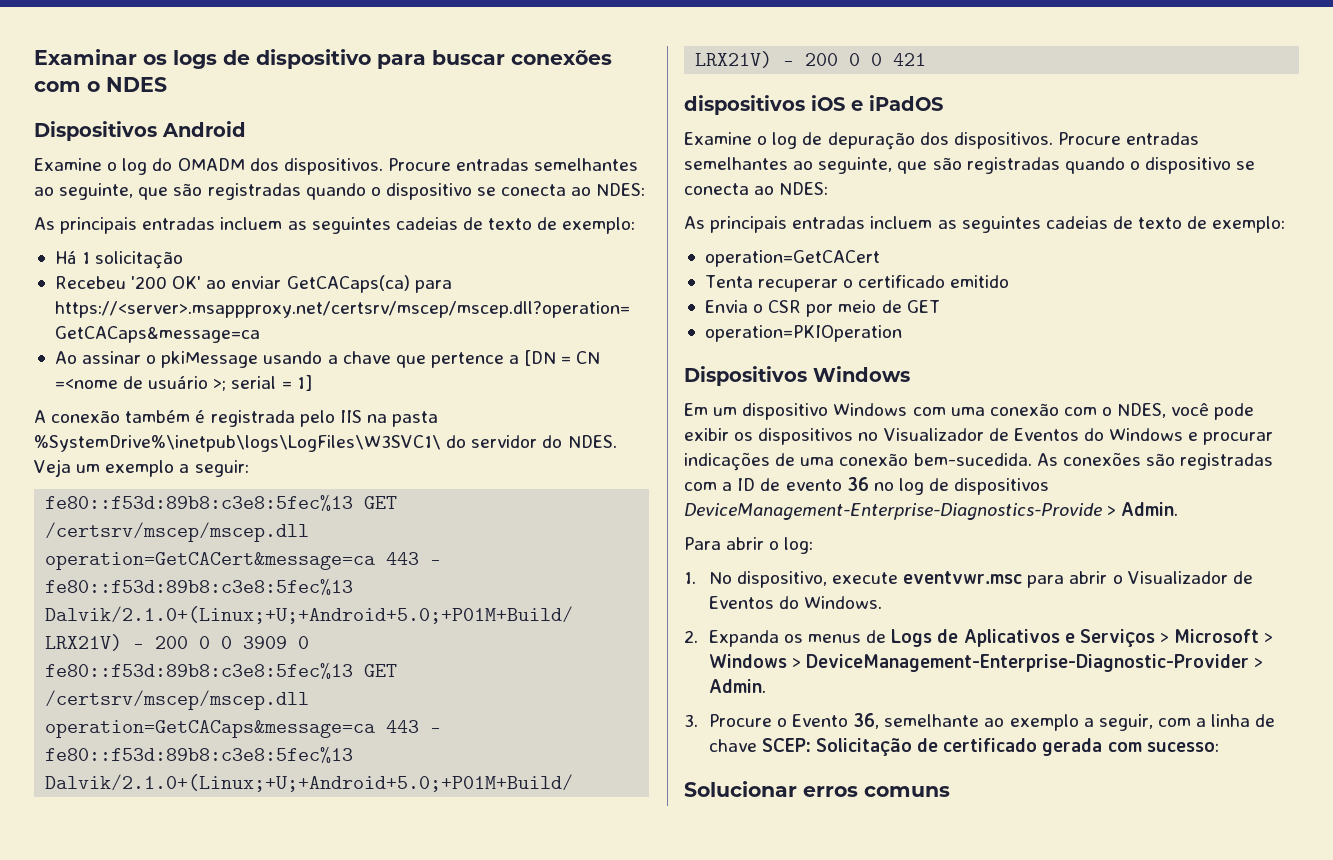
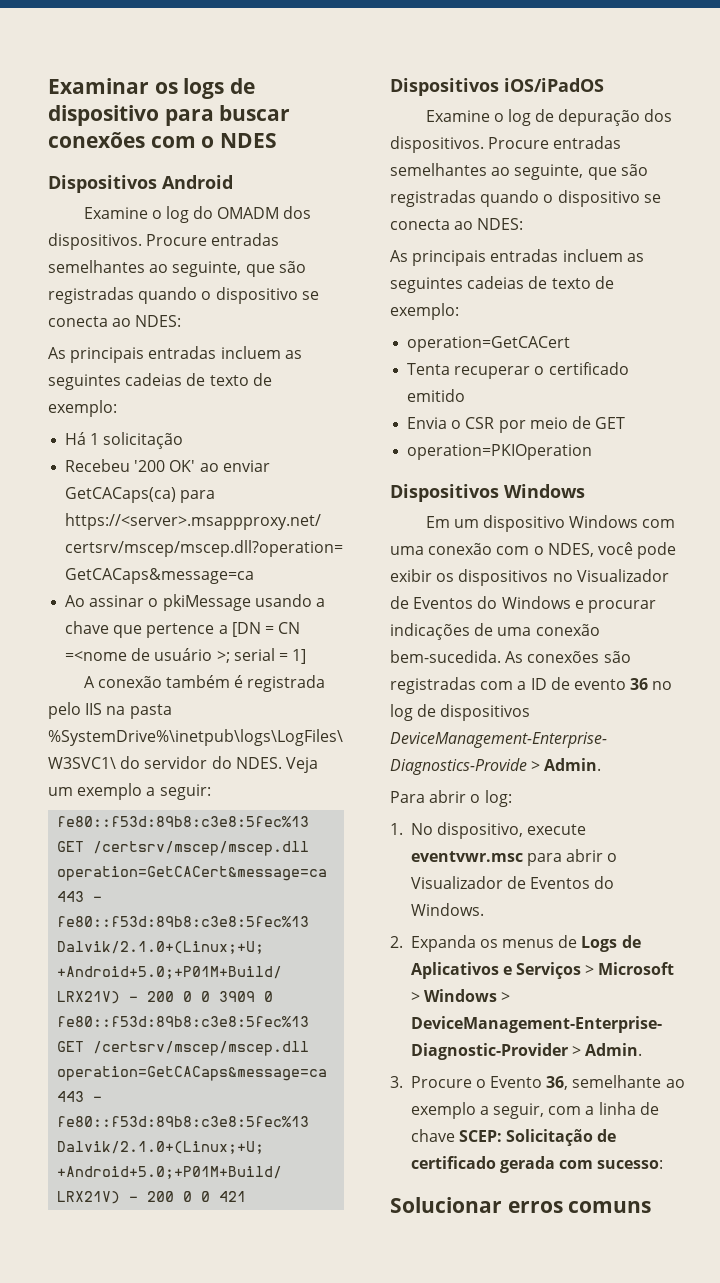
[684,95,943,115] dispositivos iOS e iPadOS -> [390,78,604,96] Dispositivos iOS/iPadOS

